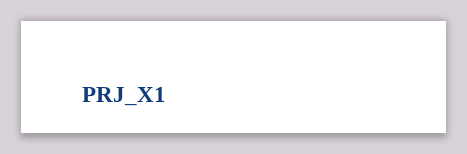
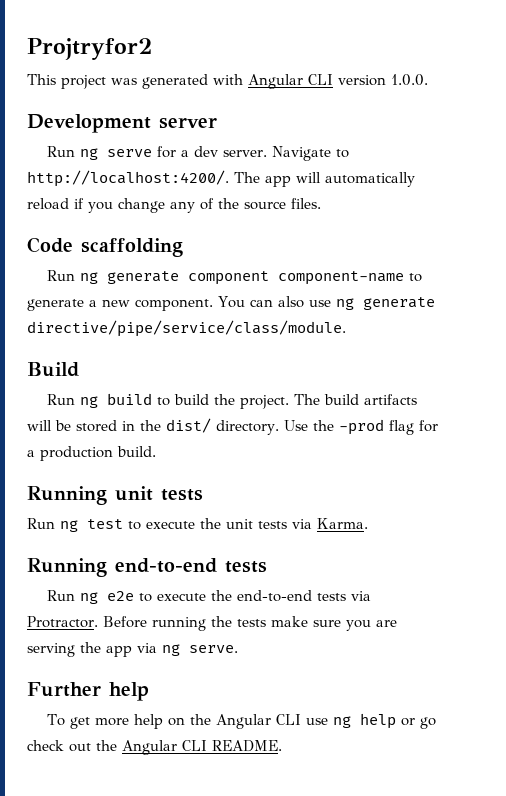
[82,87,166,106] PRJ_X1 -> [27,38,152,60] [27,74,428,89] [27,114,217,133] [47,146,350,161] [27,170,415,187] [27,198,321,213] [27,237,183,257] [47,270,423,285] [27,296,435,311] [27,320,346,337] [27,362,79,377] [47,393,418,409] [27,418,438,435] [27,446,156,461] [27,486,203,505] [27,518,368,532] [27,558,267,577] [47,590,372,604] [27,616,397,631] [27,642,238,657] [27,682,149,701] [47,713,437,729] [27,740,282,755] Projtryfor2 // This project was generated with Angular CLI version 1.0.0. // Development server // Run ng serve for a dev server. Navigate to http://localhost:4200/. The app will automatically reload if you change any of the source files. // Code scaffolding // Run ng generate component component-name to generate a new component. You can also use ng generate directive/pipe/service/class/module. // Build // Run ng build to build the project. The build artifacts will be stored in the dist/ directory. Use the -prod flag for a production build. // Running unit tests // Run ng test to execute the unit tests via Karma. // Running end-to-end tests // Run ng e2e to execute the end-to-end tests via Protractor. Before running the tests make sure you are serving the app via ng serve. // Further help // To get more help on the Angular CLI use ng help or go check out the Angular CLI README.

